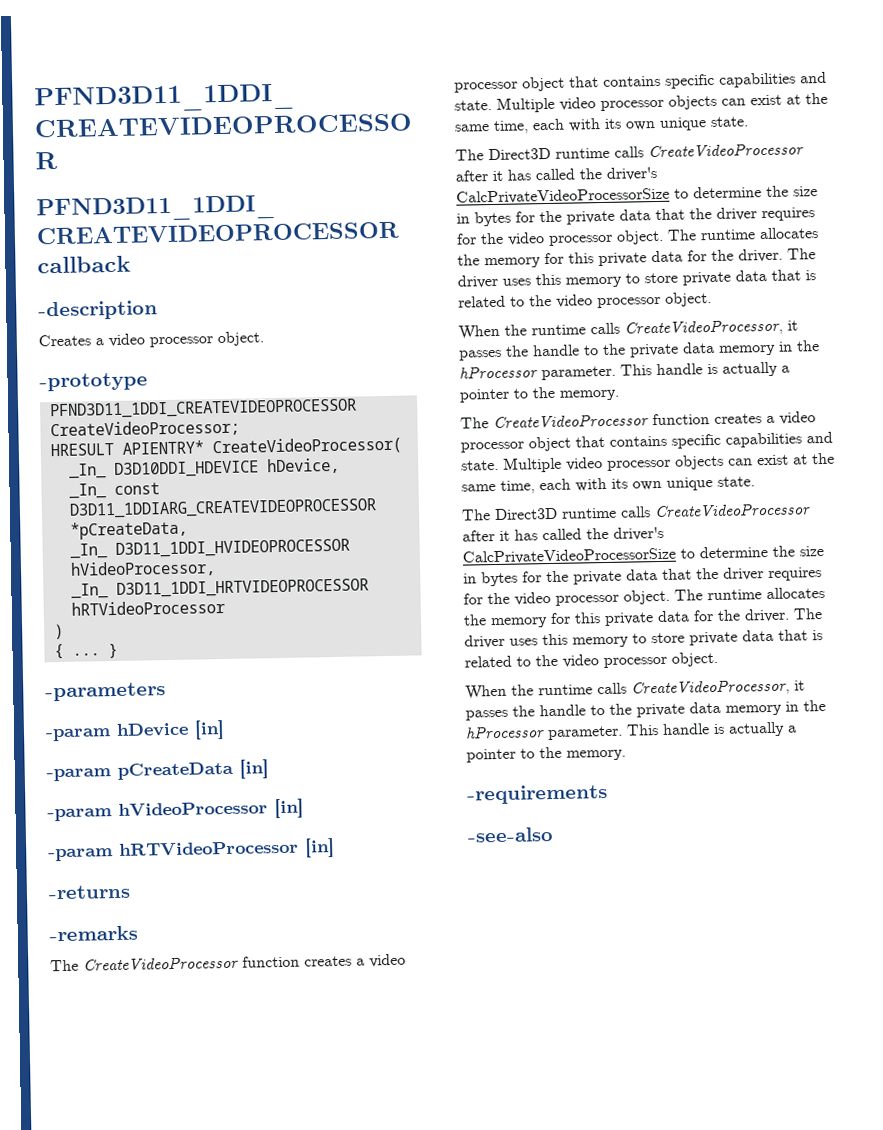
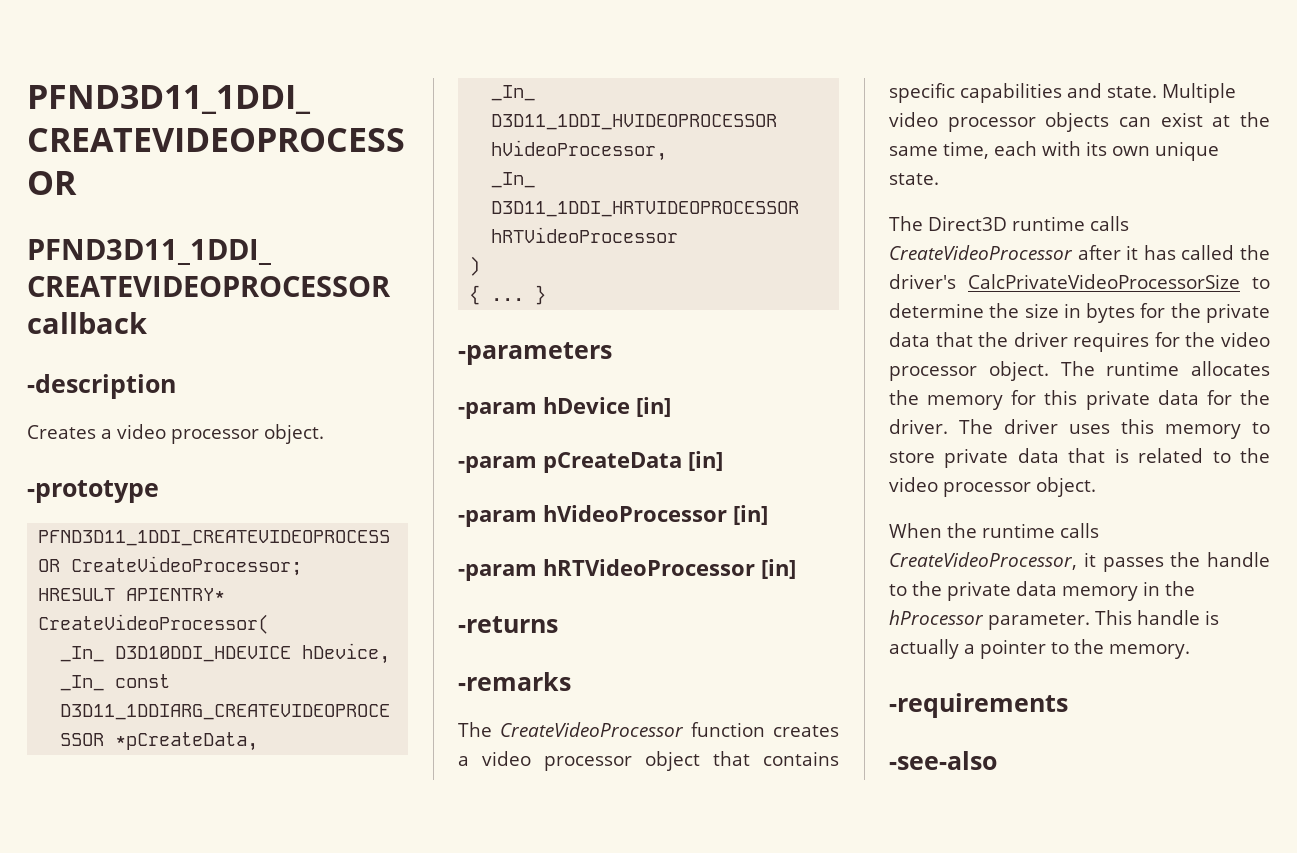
[460,411,816,429] [460,431,833,453] [461,452,835,473] [461,476,755,494] [461,502,811,521] [462,526,664,542] [462,545,824,565] [463,567,822,587] [463,586,825,606] [463,608,823,629] [464,629,823,649] [464,651,718,669] [465,678,805,700] [465,699,826,721] [465,721,797,741] [466,746,626,763] // The CreateVideoProcessor function creates a video processor object that contains specific capabilities and state. Multiple video processor objects can exist at the same time, each with its own unique state. // The Direct3D runtime calls CreateVideoProcessor after it has called the driver's CalcPrivateVideoProcessorSize to determine the size in bytes for the private data that the driver requires for the video processor object. The runtime allocates the memory for this private data for the driver. The driver uses this memory to store private data that is related to the video processor object. // When the runtime calls CreateVideoProcessor, it passes the handle to the private data memory in the hProcessor parameter. This handle is actually a pointer to the memory. -> (1190, 651) none

